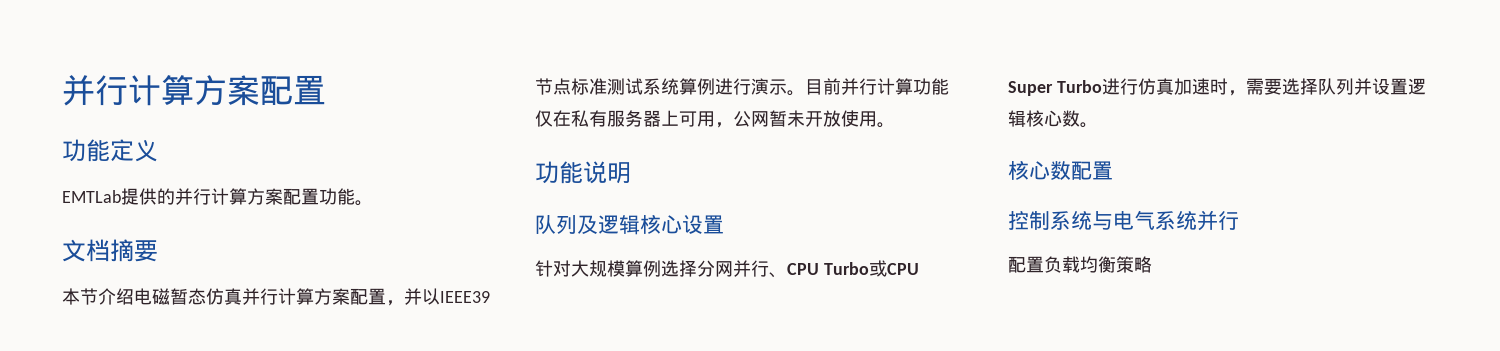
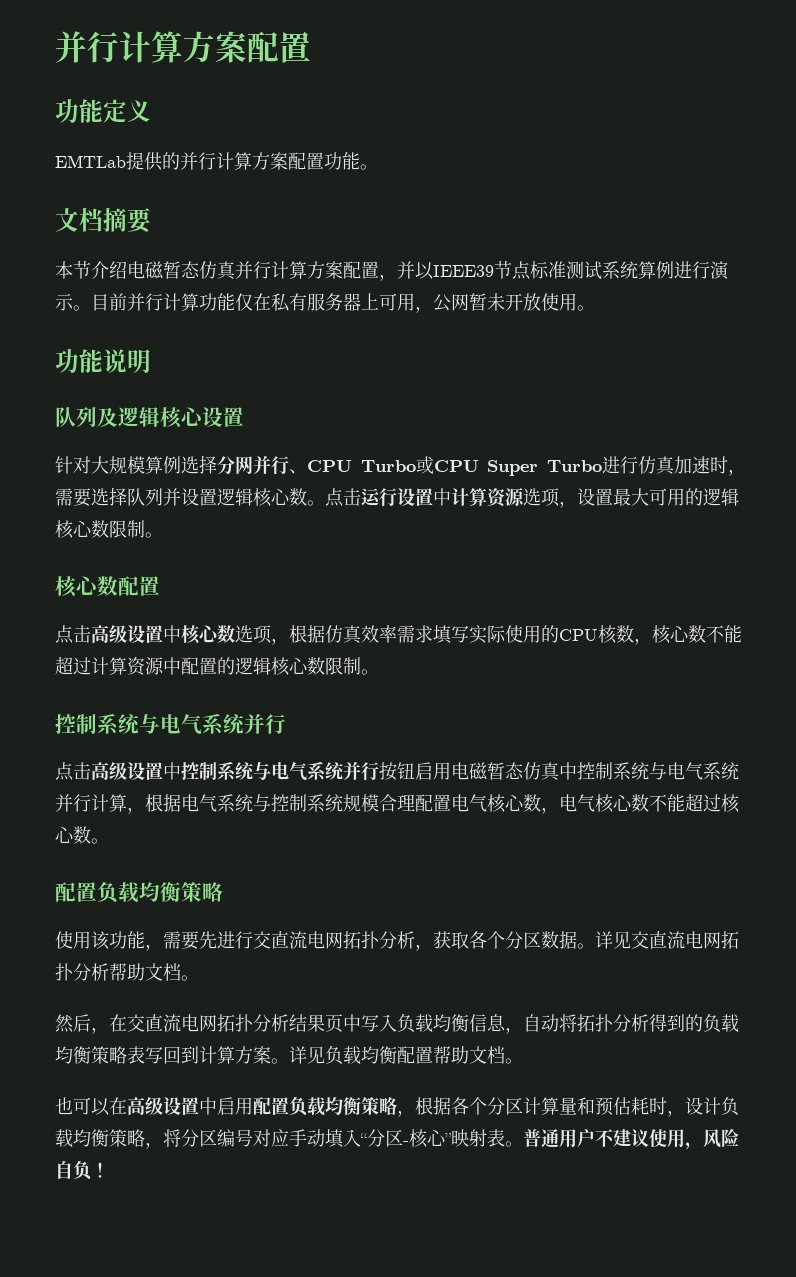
[1008,160,1113,180] // 核心数配置 -> [325,488,739,508] [55,520,163,539] [55,576,160,597] [55,625,742,645] [55,656,379,676] 点击运行设置中计算资源选项，设置最大可用的逻辑核心数限制。 // 核心数配置 // 点击高级设置中核心数选项，根据仿真效率需求填写实际使用的CPU核数，核心数不能超过计算资源中配置的逻辑核心数限制。
[1008,256,1152,273] 配置负载均衡策略 -> [55,761,739,781] [55,793,740,814] [55,826,109,844] [55,882,223,903] [55,931,739,951] [55,963,199,981] [55,1014,739,1034] [55,1046,523,1065] [55,1096,739,1117] [55,1128,739,1150] [55,1160,109,1180] 点击高级设置中控制系统与电气系统并行按钮启用电磁暂态仿真中控制系统与电气系统并行计算，根据电气系统与控制系统规模合理配置电气核心数，电气核心数不能超过核心数。 // 配置负载均衡策略 // 使用该功能，需要先进行交直流电网拓扑分析，获取各个分区数据。详见交直流电网拓扑分析帮助文档。 // 然后，在交直流电网拓扑分析结果页中写入负载均衡信息，自动将拓扑分析得到的负载均衡策略表写回到计算方案。详见负载均衡配置帮助文档。 // 也可以在高级设置中启用配置负载均衡策略，根据各个分区计算量和预估耗时，设计负载均衡策略，将分区编号对应手动填入“分区-核心”映射表。普通用户不建议使用，风险自负！

